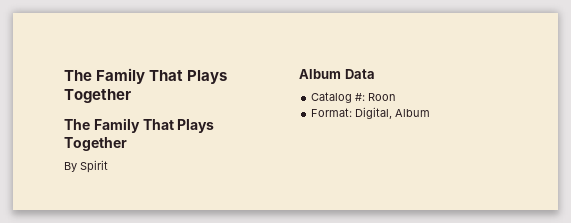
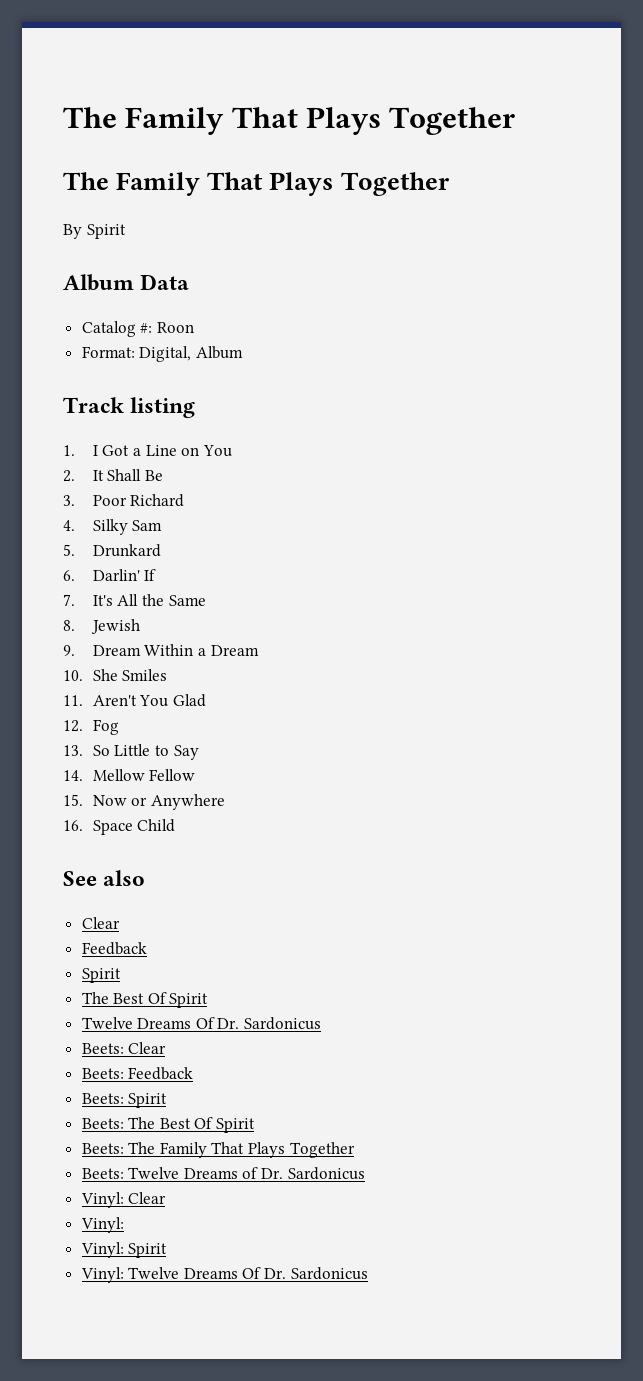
(431, 113) none -> [63,397,196,418] [63,445,232,457] [63,469,163,482] [63,494,185,507] [63,519,163,535] [63,544,161,557] [63,569,157,581] [63,594,206,606] [63,619,140,634] [63,644,259,656] [63,669,168,681] [63,694,206,707] [63,719,119,735] [63,744,199,760] [63,769,196,781] [63,794,225,810] [63,819,176,835] [63,870,146,886] [81,917,120,929] [81,942,147,955] [81,968,121,983] [81,992,209,1008] [81,1017,322,1030] [81,1042,167,1054] [81,1067,194,1080] [81,1093,168,1108] [81,1117,256,1133] [81,1142,355,1158] [81,1167,365,1180] [80,1192,167,1208] [80,1217,124,1233] [80,1242,168,1258] [80,1267,368,1283] // Track listing // 1. I Got a Line on You // 2. It Shall Be // 3. Poor Richard // 4. Silky Sam // 5. Drunkard // 6. Darlin' If // 7. It's All the Same // 8. Jewish // 9. Dream Within a Dream // 10. She Smiles // 11. Aren't You Glad // 12. Fog // 13. So Little to Say // 14. Mellow Fellow // 15. Now or Anywhere // 16. Space Child // See also // Clear // Feedback // Spirit // The Best Of Spirit // Twelve Dreams Of Dr. Sardonicus // Beets: Clear // Beets: Feedback // Beets: Spirit // Beets: The Best Of Spirit // Beets: The Family That Plays Together // Beets: Twelve Dreams of Dr. Sardonicus // Vinyl: Clear // Vinyl: // Vinyl: Spirit // Vinyl: Twelve Dreams Of Dr. Sardonicus

